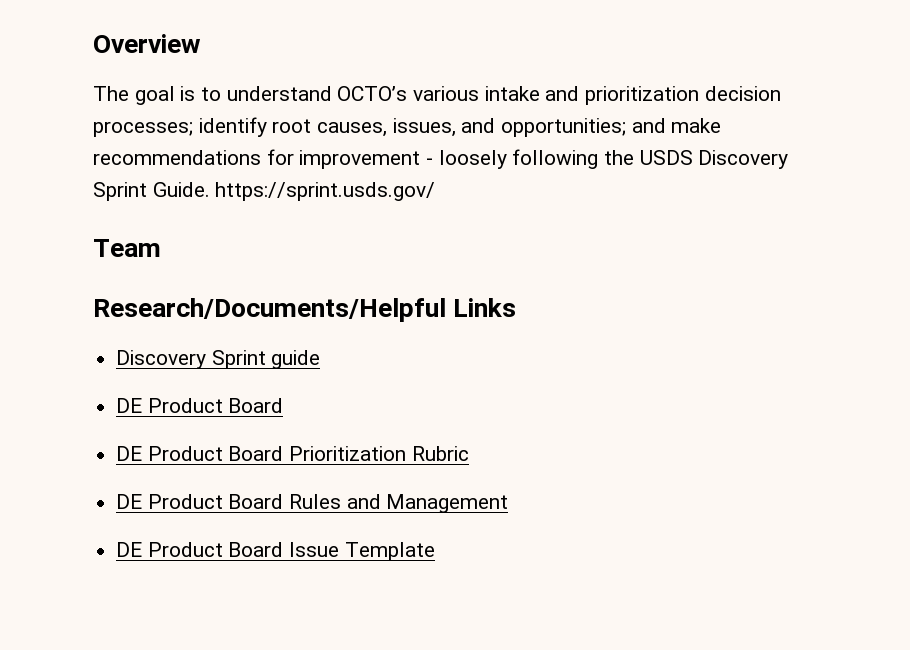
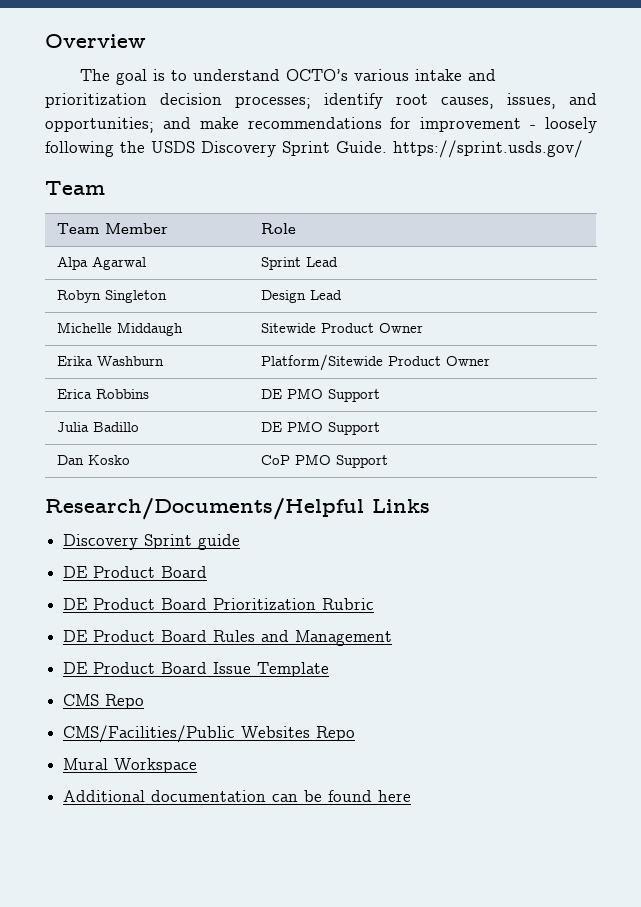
(161, 248) none -> [57,223,169,234] [261,223,297,234] [57,256,147,270] [261,257,339,270] [57,290,168,303] [261,290,343,303] [57,322,184,336] [261,323,424,333] [57,356,165,366] [261,354,491,371] [57,389,150,399] [261,388,381,402] [57,422,140,432] [261,421,381,435] [57,455,131,465] [261,454,389,468] // Team Member | Role // Alpa Agarwal | Sprint Lead // Robyn Singleton | Design Lead // Michelle Middaugh | Sitewide Product Owner // Erika Washburn | Platform/Sitewide Product Owner // Erica Robbins | DE PMO Support // Julia Badillo | DE PMO Support // Dan Kosko | CoP PMO Support
(435, 551) none -> [63,694,145,709] [63,725,356,743] [63,758,198,773] [63,790,412,802] // CMS Repo // CMS/Facilities/Public Websites Repo // Mural Workspace // Additional documentation can be found here

